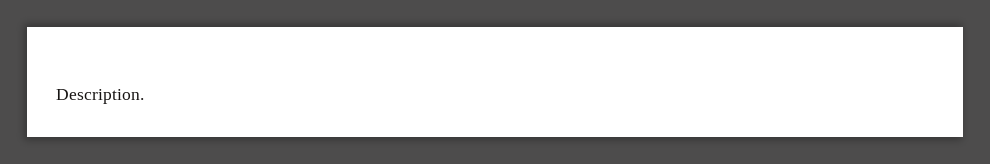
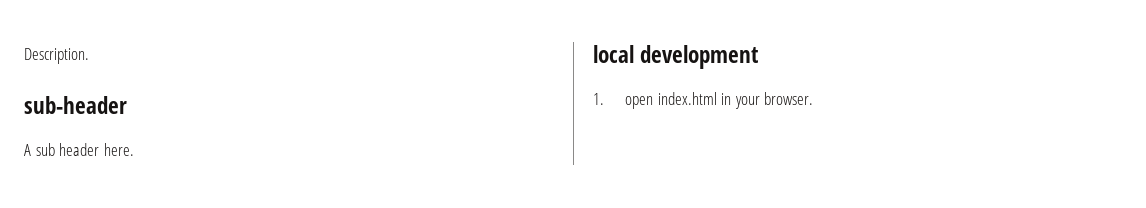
(144, 96) none -> [24,96,127,114] [24,143,134,156] [593,45,759,69] [593,92,814,109] // sub-header // A sub header here. // local development // 1. open index.html in your browser.

